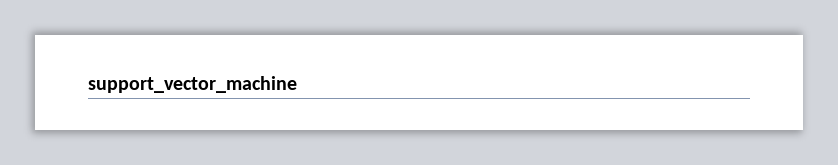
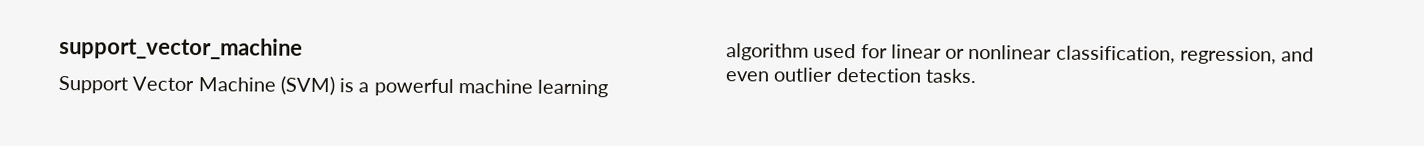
(297, 84) none -> [58,75,609,98] [726,43,1315,65] [725,67,977,84] // Support Vector Machine (SVM) is a powerful machine learning algorithm used for linear or nonlinear classification, regression, and even outlier detection tasks.

